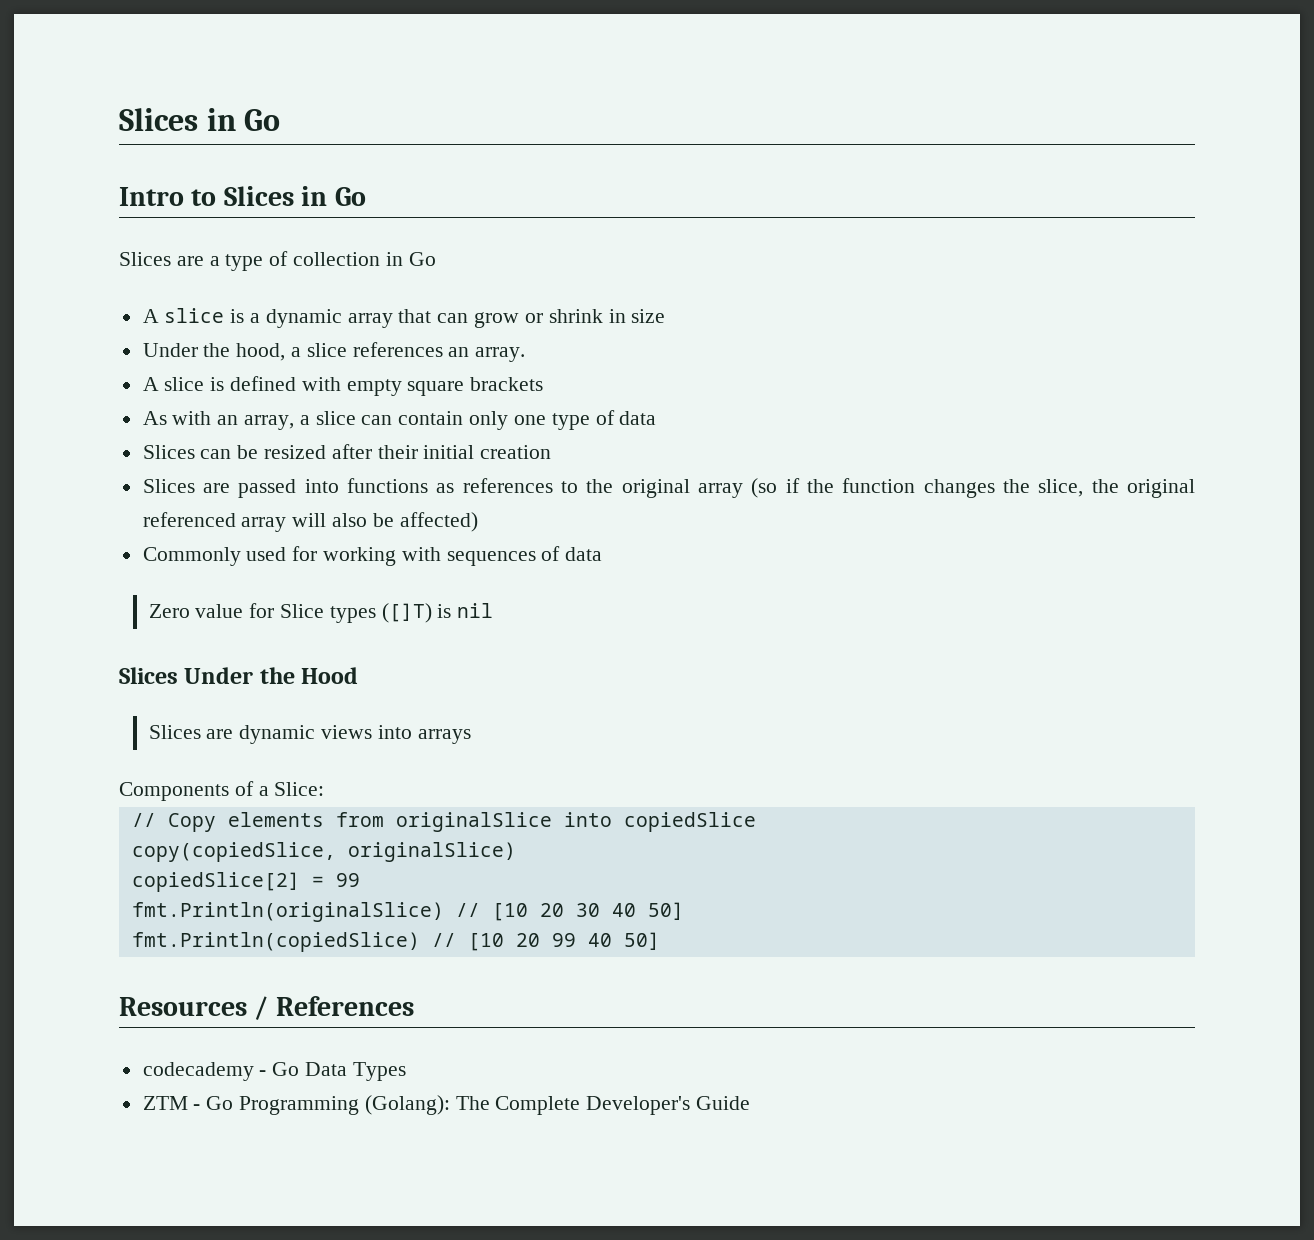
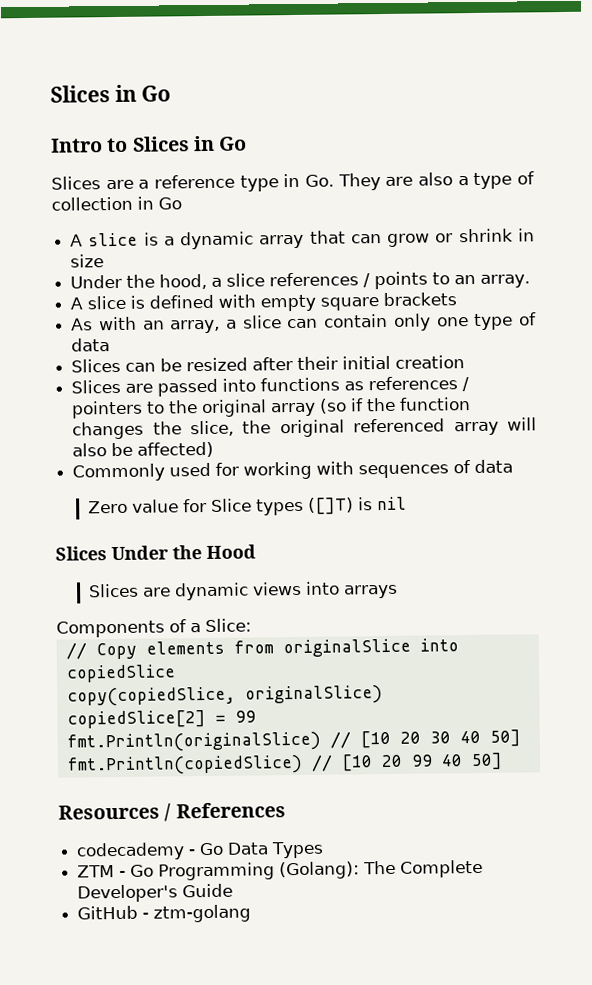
(220, 261) none -> [154,172,469,192] reference type in Go. They are also a
(443, 349) none -> [363,271,451,290] / points to
(553, 485) none -> [462,377,470,392] [71,400,144,419] / pointers
(751, 1103) none -> [77,904,252,923] // GitHub - ztm-golang

